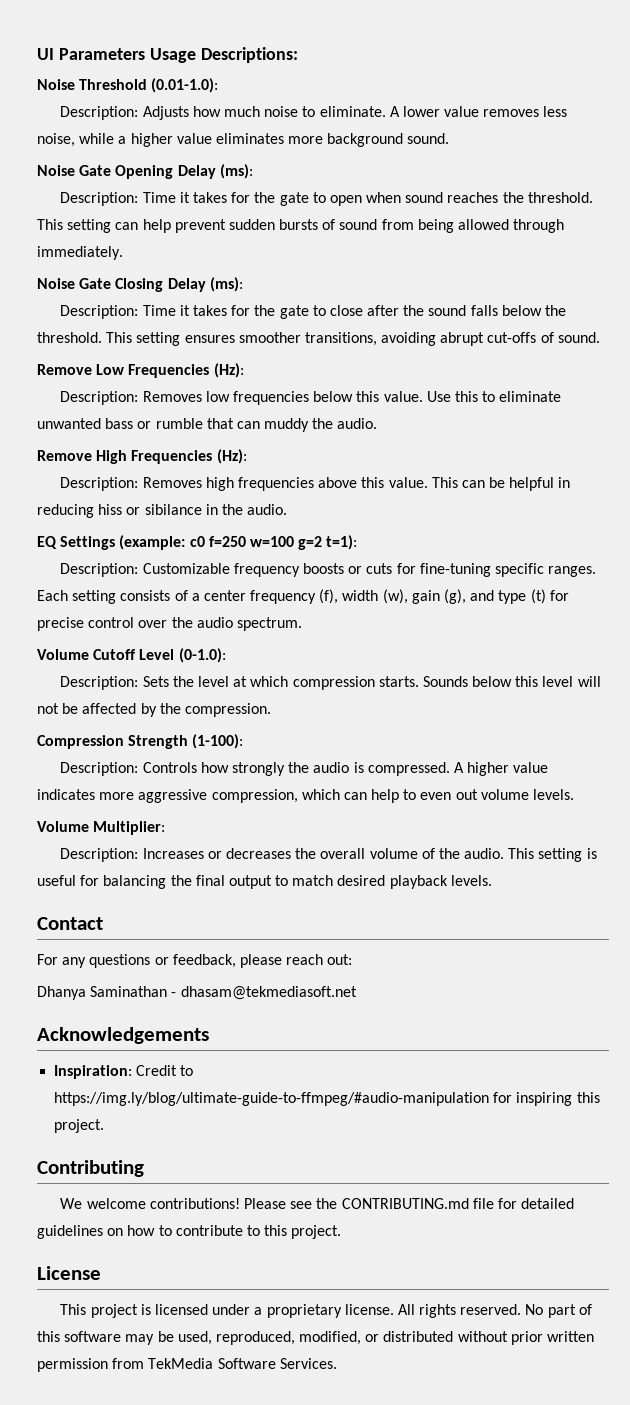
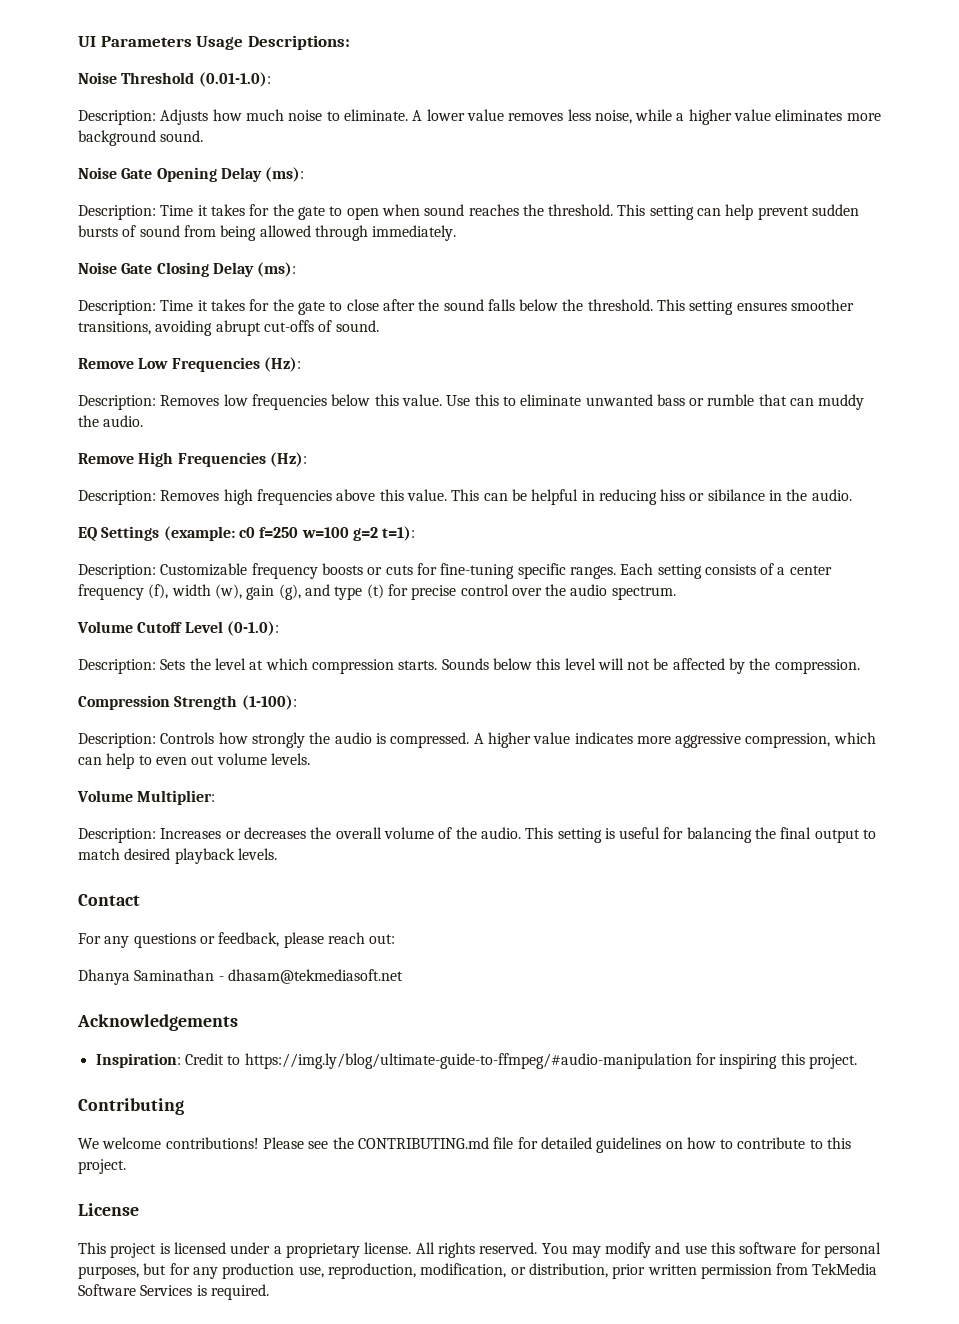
[525,1304,592,1318] [37,1331,508,1345] No part of this software may be used, reproduced, modified, or distributed without -> [541,1242,882,1258] [78,1263,608,1279] You may modify and use this software for personal purposes, but for any production use, reproduction, modification, or distribution,
[279,1358,337,1369] Services. -> [140,1284,269,1300] Services is required.

